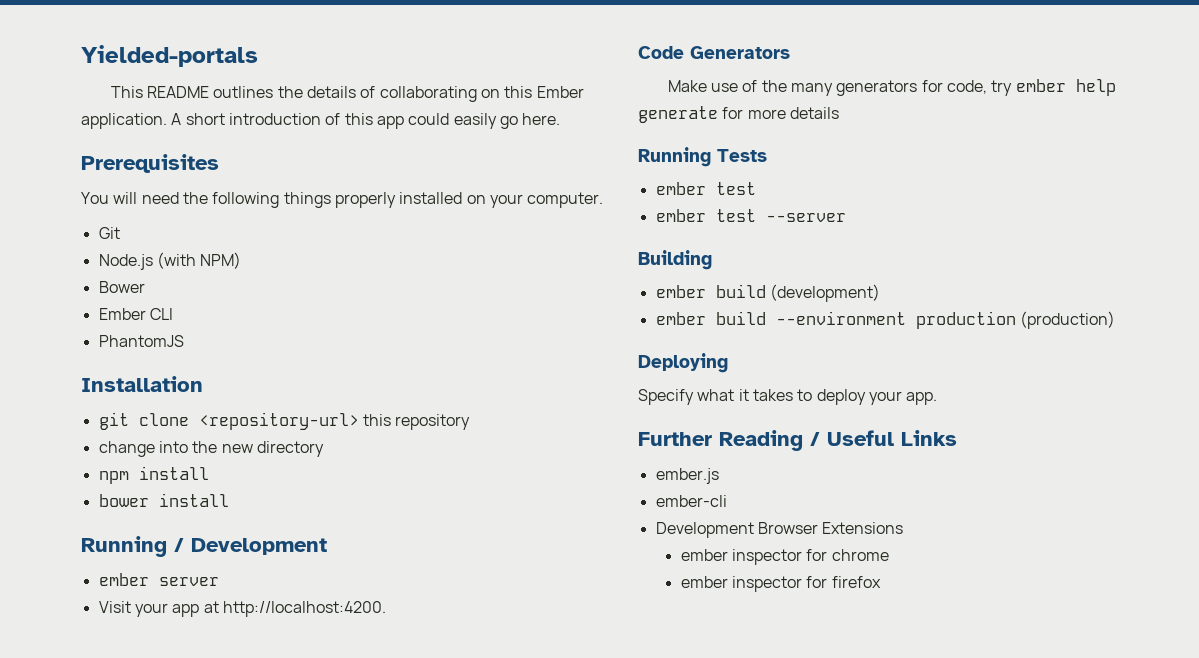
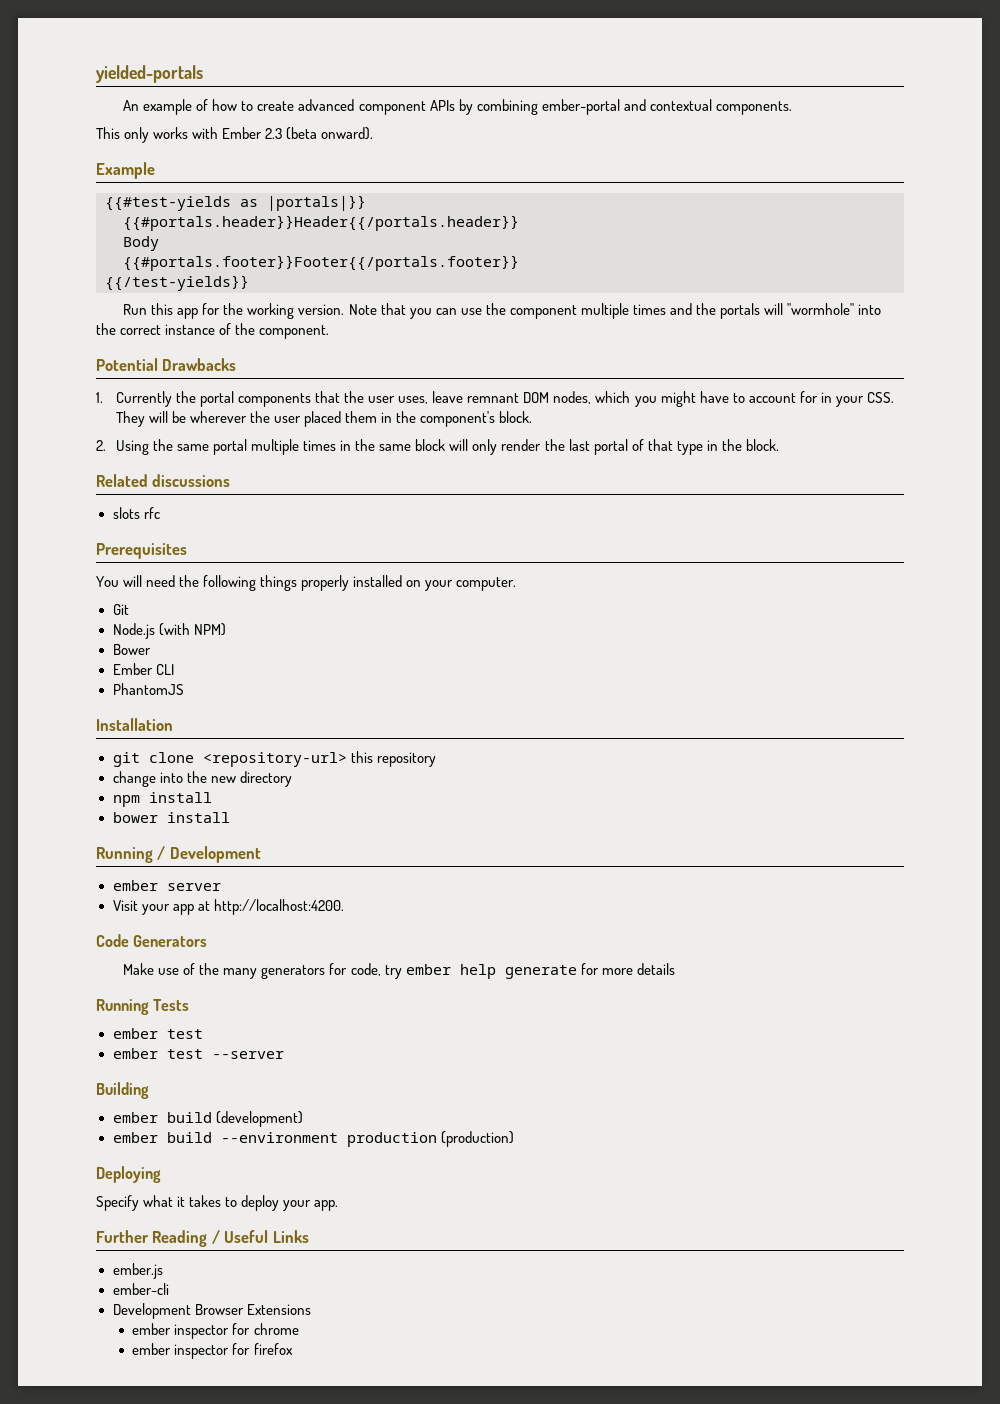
[81,45,258,67] [110,86,584,102] [81,113,561,129] Yielded-portals // This README outlines the details of collaborating on this Ember application. A short introduction of this app could easily go here. -> [96,65,203,83] [123,99,792,115] [96,127,374,143] [96,162,155,179] [105,195,366,211] [123,215,519,231] [123,236,159,251] [123,255,519,271] [105,275,249,291] [123,303,882,319] [96,323,330,339] [96,358,237,371] [96,391,894,407] [115,411,533,427] [96,439,779,455] [96,474,231,487] [112,507,160,519] yielded-portals // An example of how to create advanced component APIs by combining ember-portal and contextual components. // This only works with Ember 2.3 (beta onward). // Example // {{#test-yields as |portals|}} // {{#portals.header}}Header{{/portals.header}} // Body // {{#portals.footer}}Footer{{/portals.footer}} // {{/test-yields}} // Run this app for the working version. Note that you can use the component multiple times and the portals will "wormhole" into the correct instance of the component. // Potential Drawbacks // 1. Currently the portal components that the user uses, leave remnant DOM nodes, which you might have to account for in your CSS. They will be wherever the user placed them in the component's block. // 2. Using the same portal multiple times in the same block will only render the last portal of that type in the block. // Related discussions // slots rfc

